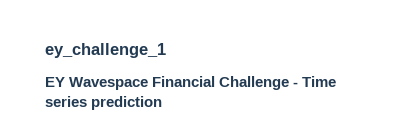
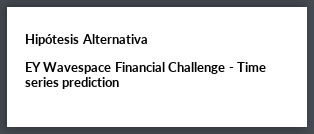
[45,43,166,58] ey_challenge_1 -> [25,34,148,46] Hipótesis Alternativa

